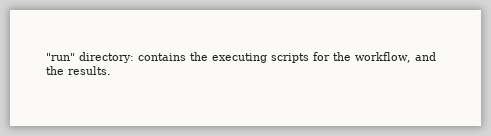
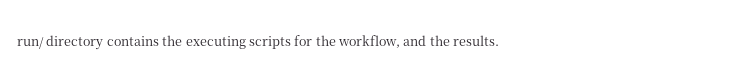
[46,52,134,63] "run" directory: -> [17,35,104,50] run/ directory

